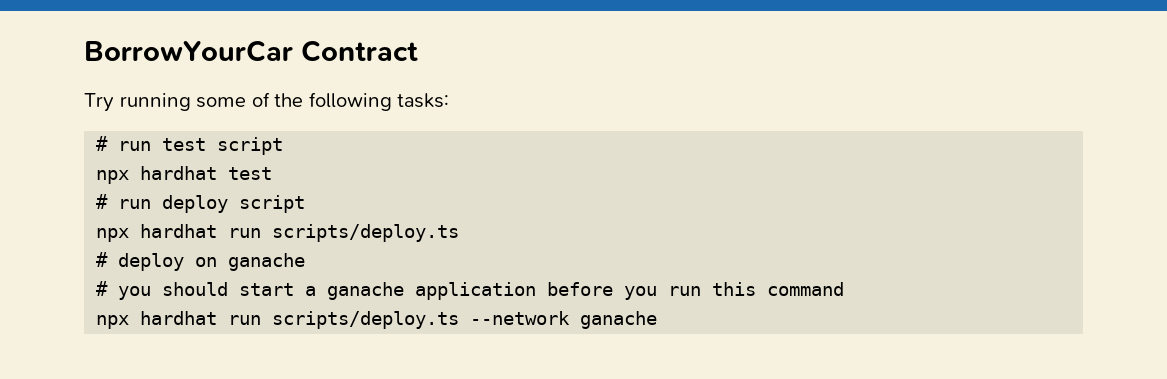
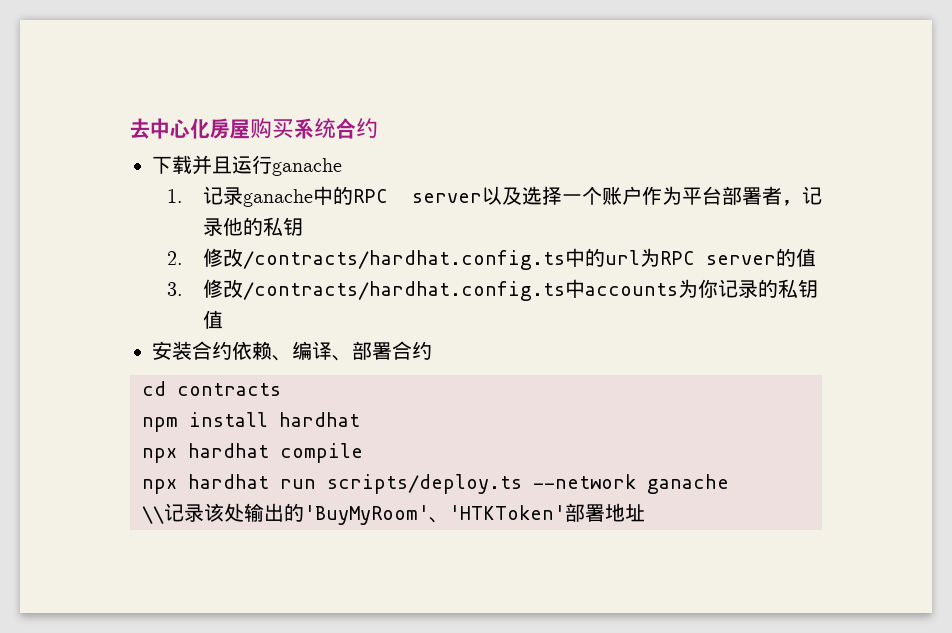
[84,40,418,62] [84,92,450,112] [96,136,284,155] [96,166,273,184] [96,194,306,213] [96,224,460,242] [96,252,306,271] [96,281,845,300] BorrowYourCar Contract // Try running some of the following tasks: // # run test script // npx hardhat test // # run deploy script // npx hardhat run scripts/deploy.ts // # deploy on ganache // # you should start a ganache application before you run this command -> [130,118,378,139] [152,155,342,176] [166,186,822,207] [203,217,304,236] [166,248,817,270] [166,279,819,301] [203,310,224,329] [152,341,432,361] [142,381,281,396] [142,412,360,432] [142,443,363,463] 去中心化房屋购买系统合约 // 下载并且运行ganache // 1.记录ganache中的RPC server以及选择一个账户作为平台部署者，记录他的私钥 // 2.修改/contracts/hardhat.config.ts中的url为RPC server的值 // 3.修改/contracts/hardhat.config.ts中accounts为你记录的私钥值 // 安装合约依赖、编译、部署合约 // cd contracts // npm install hardhat // npx hardhat compile
(658, 320) none -> [142,503,645,525] // \\记录该处输出的'BuyMyRoom'、'HTKToken'部署地址

